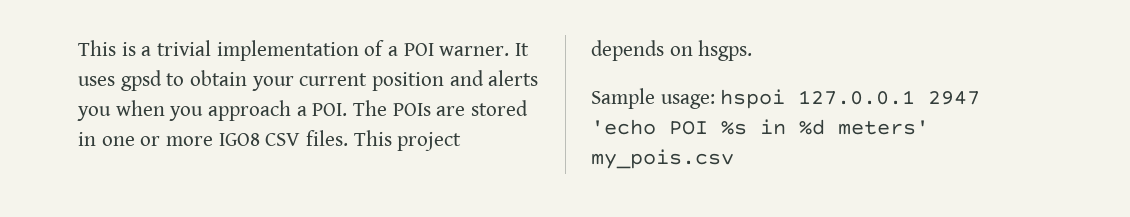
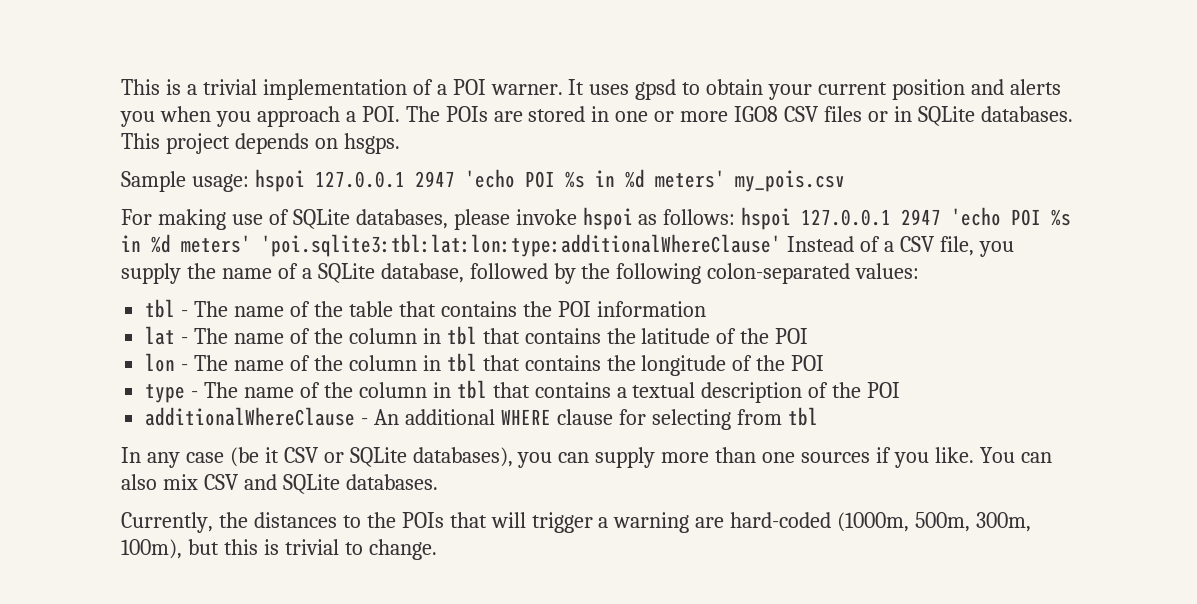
[306,130,349,146] files. -> [824,106,1073,126] files or in SQLite databases.
(734, 159) none -> [121,207,1072,230] [121,234,1014,257] [121,263,920,284] [145,299,706,318] [145,326,809,345] [145,353,825,376] [145,380,901,403] [145,407,818,430] [121,447,1052,468] [121,474,438,494] [121,512,1032,533] [121,539,437,560] // For making use of SQLite databases, please invoke hspoi as follows: hspoi 127.0.0.1 2947 'echo POI %s in %d meters' 'poi.sqlite3:tbl:lat:lon:type:additionalWhereClause' Instead of a CSV file, you supply the name of a SQLite database, followed by the following colon-separated values: // tbl - The name of the table that contains the POI information // lat - The name of the column in tbl that contains the latitude of the POI // lon - The name of the column in tbl that contains the longitude of the POI // type - The name of the column in tbl that contains a textual description of the POI // additionalWhereClause - An additional WHERE clause for selecting from tbl // In any case (be it CSV or SQLite databases), you can supply more than one sources if you like. You can also mix CSV and SQLite databases. // Currently, the distances to the POIs that will trigger a warning are hard-coded (1000m, 500m, 300m, 100m), but this is trivial to change.

